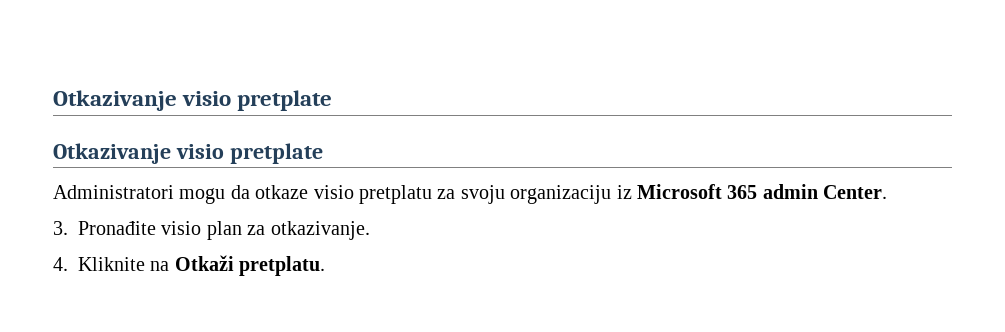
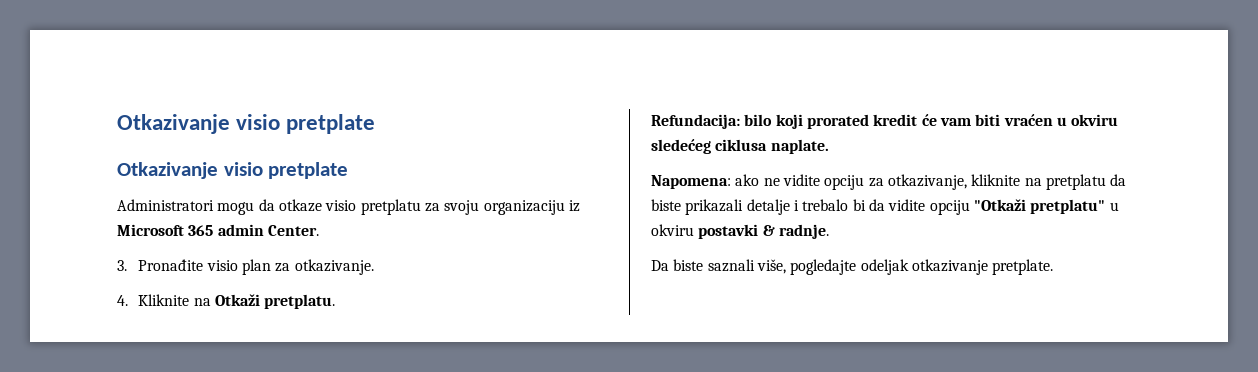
(326, 266) none -> [651,114,1119,129] [651,139,829,154] [651,174,1127,190] [651,199,1119,215] [651,224,829,239] [651,259,1054,275] // Refundacija: bilo koji prorated kredit će vam biti vraćen u okviru sledećeg ciklusa naplate. // Napomena: ako ne vidite opciju za otkazivanje, kliknite na pretplatu da biste prikazali detalje i trebalo bi da vidite opciju "Otkaži pretplatu" u okviru postavki & radnje. // Da biste saznali više, pogledajte odeljak otkazivanje pretplate.

